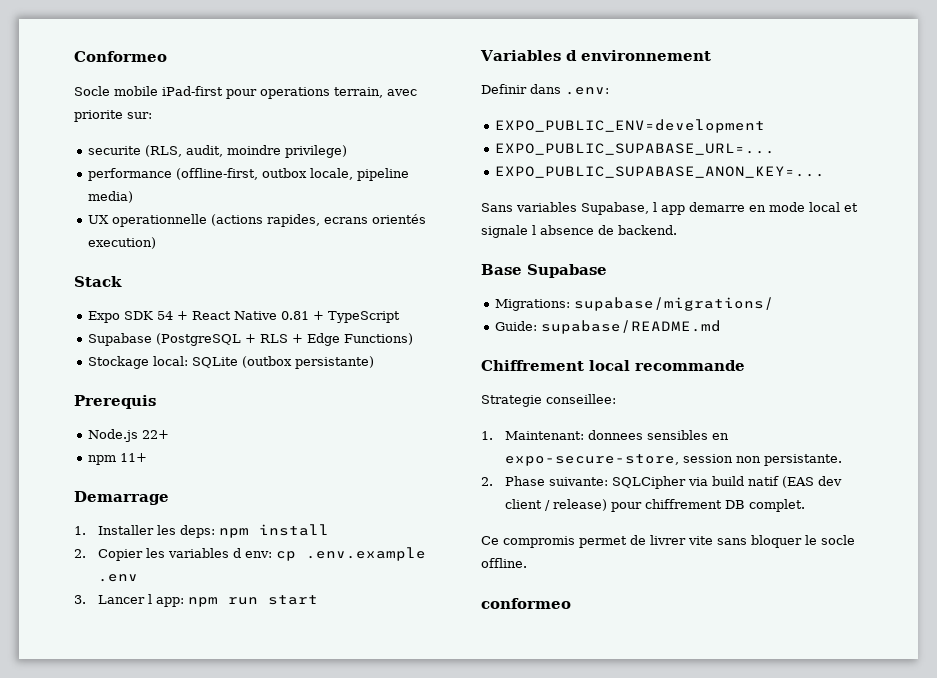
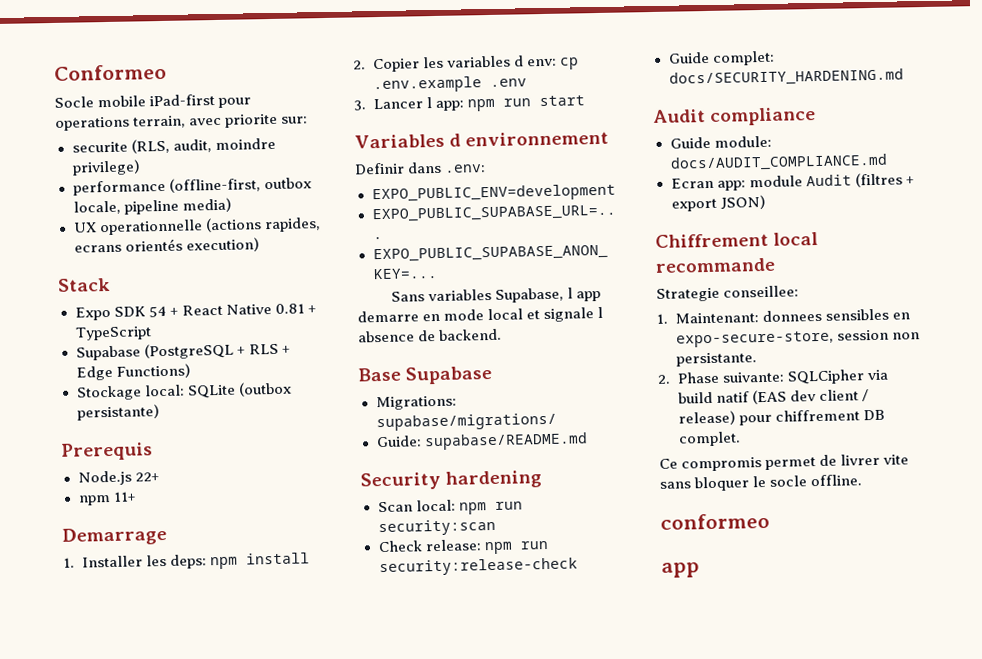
(722, 327) none -> [360,470,543,491] [377,499,523,515] [377,518,496,537] [377,539,549,555] [378,557,578,577] [667,50,775,66] [668,68,904,87] [653,107,817,126] [669,135,772,149] [669,153,888,172] [670,172,915,191] [670,194,766,212] // Security hardening // Scan local: npm run security:scan // Check release: npm run security:release-check // Guide complet: docs/SECURITY_HARDENING.md // Audit compliance // Guide module: docs/AUDIT_COMPLIANCE.md // Ecran app: module Audit (filtres + export JSON)
(571, 603) none -> [661,562,700,578] // app

